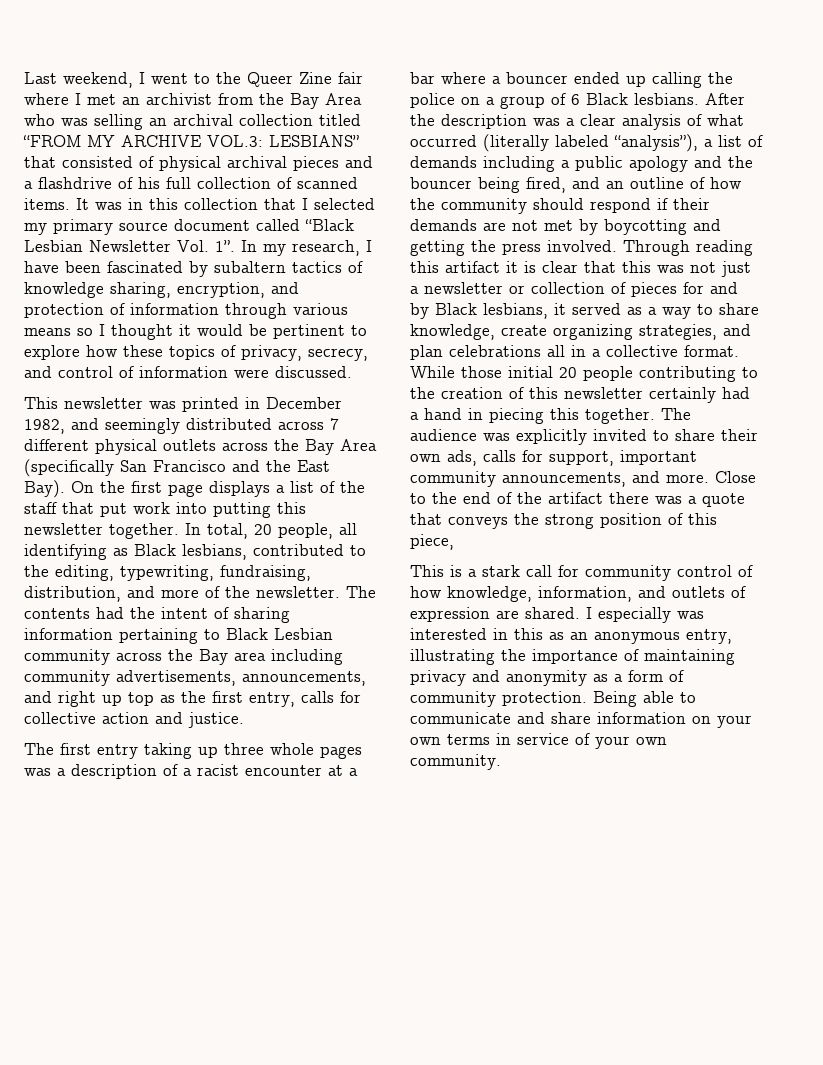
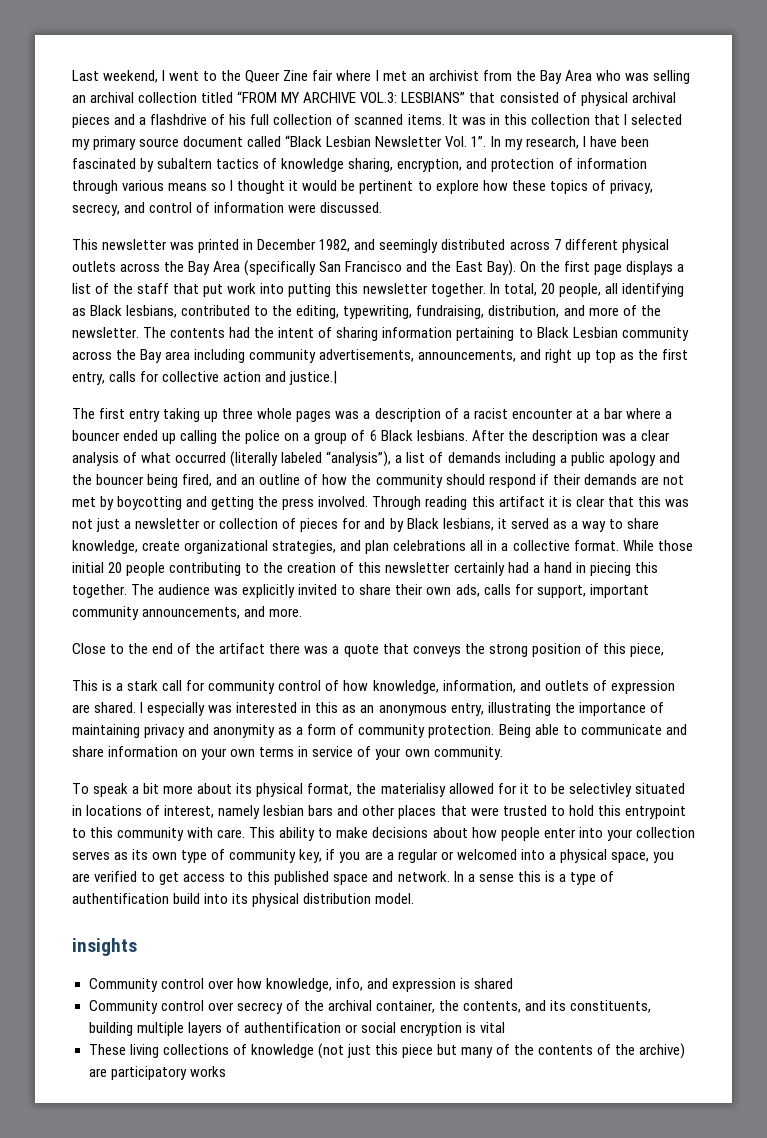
[188,712,244,728] justice. -> [289,371,338,385] justice.|
[553,324,633,340] organizing -> [184,540,269,554] organizational
(709, 478) none -> (303, 612) //
(501, 762) none -> [72,783,685,797] [72,805,686,819] [72,827,695,841] [72,849,674,863] [72,871,614,885] [72,893,415,907] [72,938,137,956] [88,978,513,992] [88,1000,652,1014] [88,1022,505,1036] [88,1043,686,1059] [88,1066,226,1080] // To speak a bit more about its physical format, the materialisy allowed for it to be selectivley situated in locations of interest, namely lesbian bars and other places that were trusted to hold this entrypoint to this community with care. This ability to make decisions about how people enter into your collection serves as its own type of community key, if you are a regular or welcomed into a physical space, you are verified to get access to this published space and network. In a sense this is a type of authentification build into its physical distribution model. // insights // Community control over how knowledge, info, and expression is shared // Community control over secrecy of the archival container, the contents, and its constituents, building multiple layers of authentification or social encryption is vital // These living collections of knowledge (not just this piece but many of the contents of the archive) are participatory works

